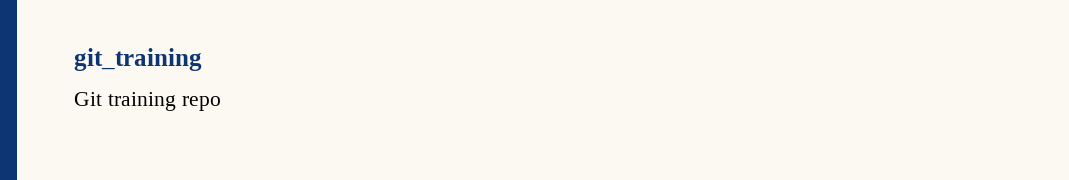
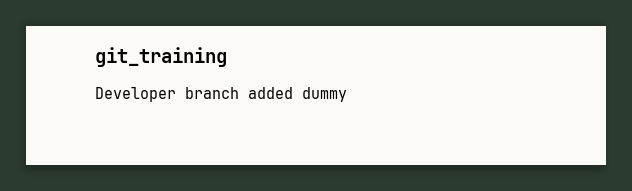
[74,92,221,111] Git training repo -> [95,87,347,102] Developer branch added dummy

